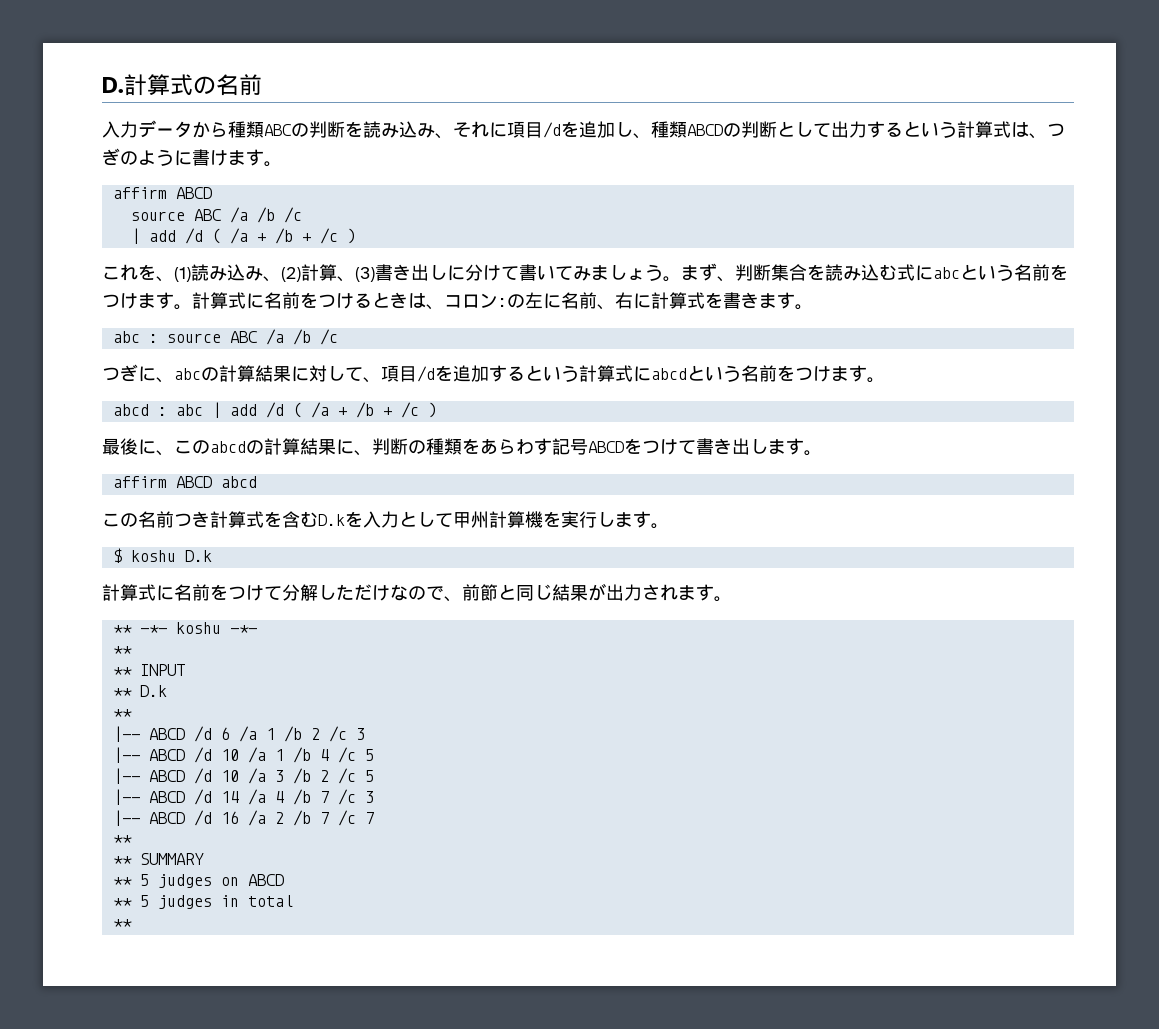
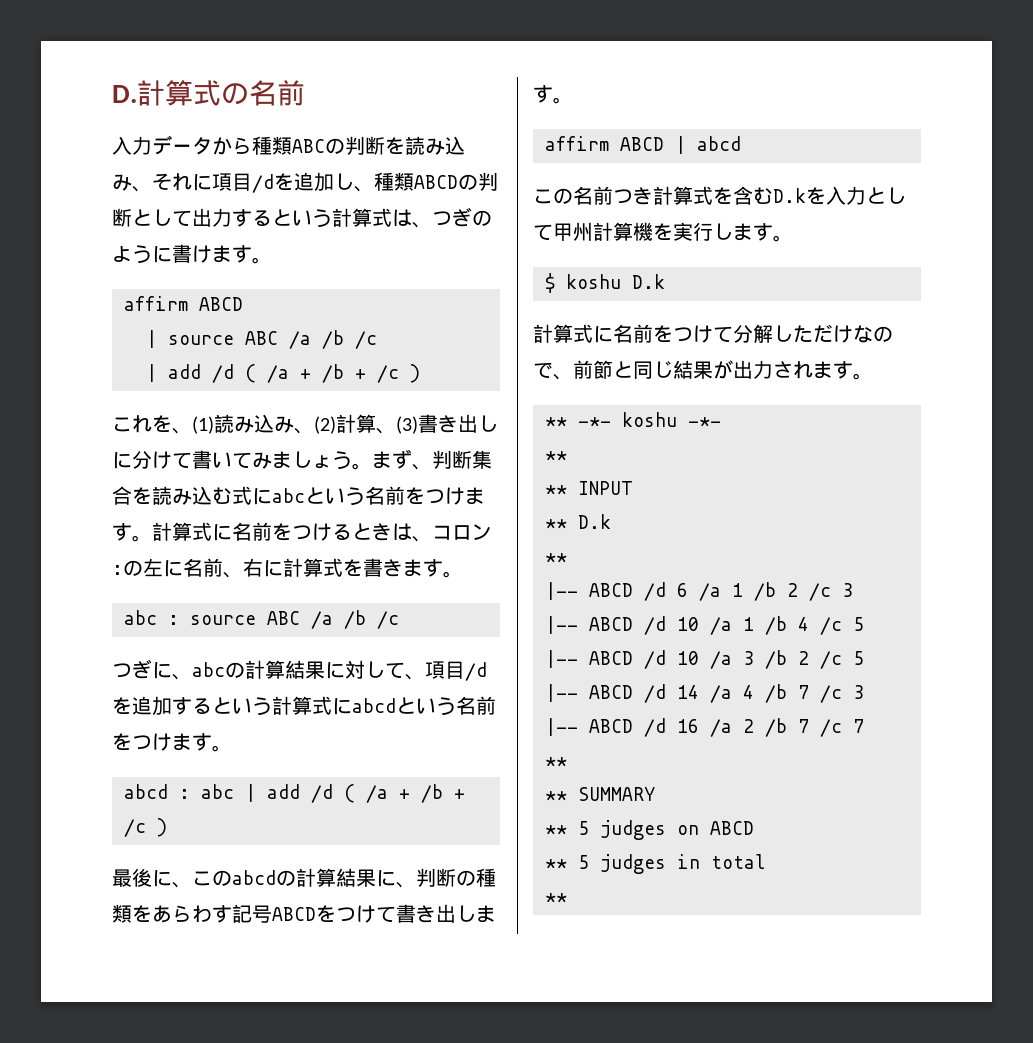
(212, 193) none -> [146,330,157,348] |
(212, 482) none -> [675,136,686,154] |

